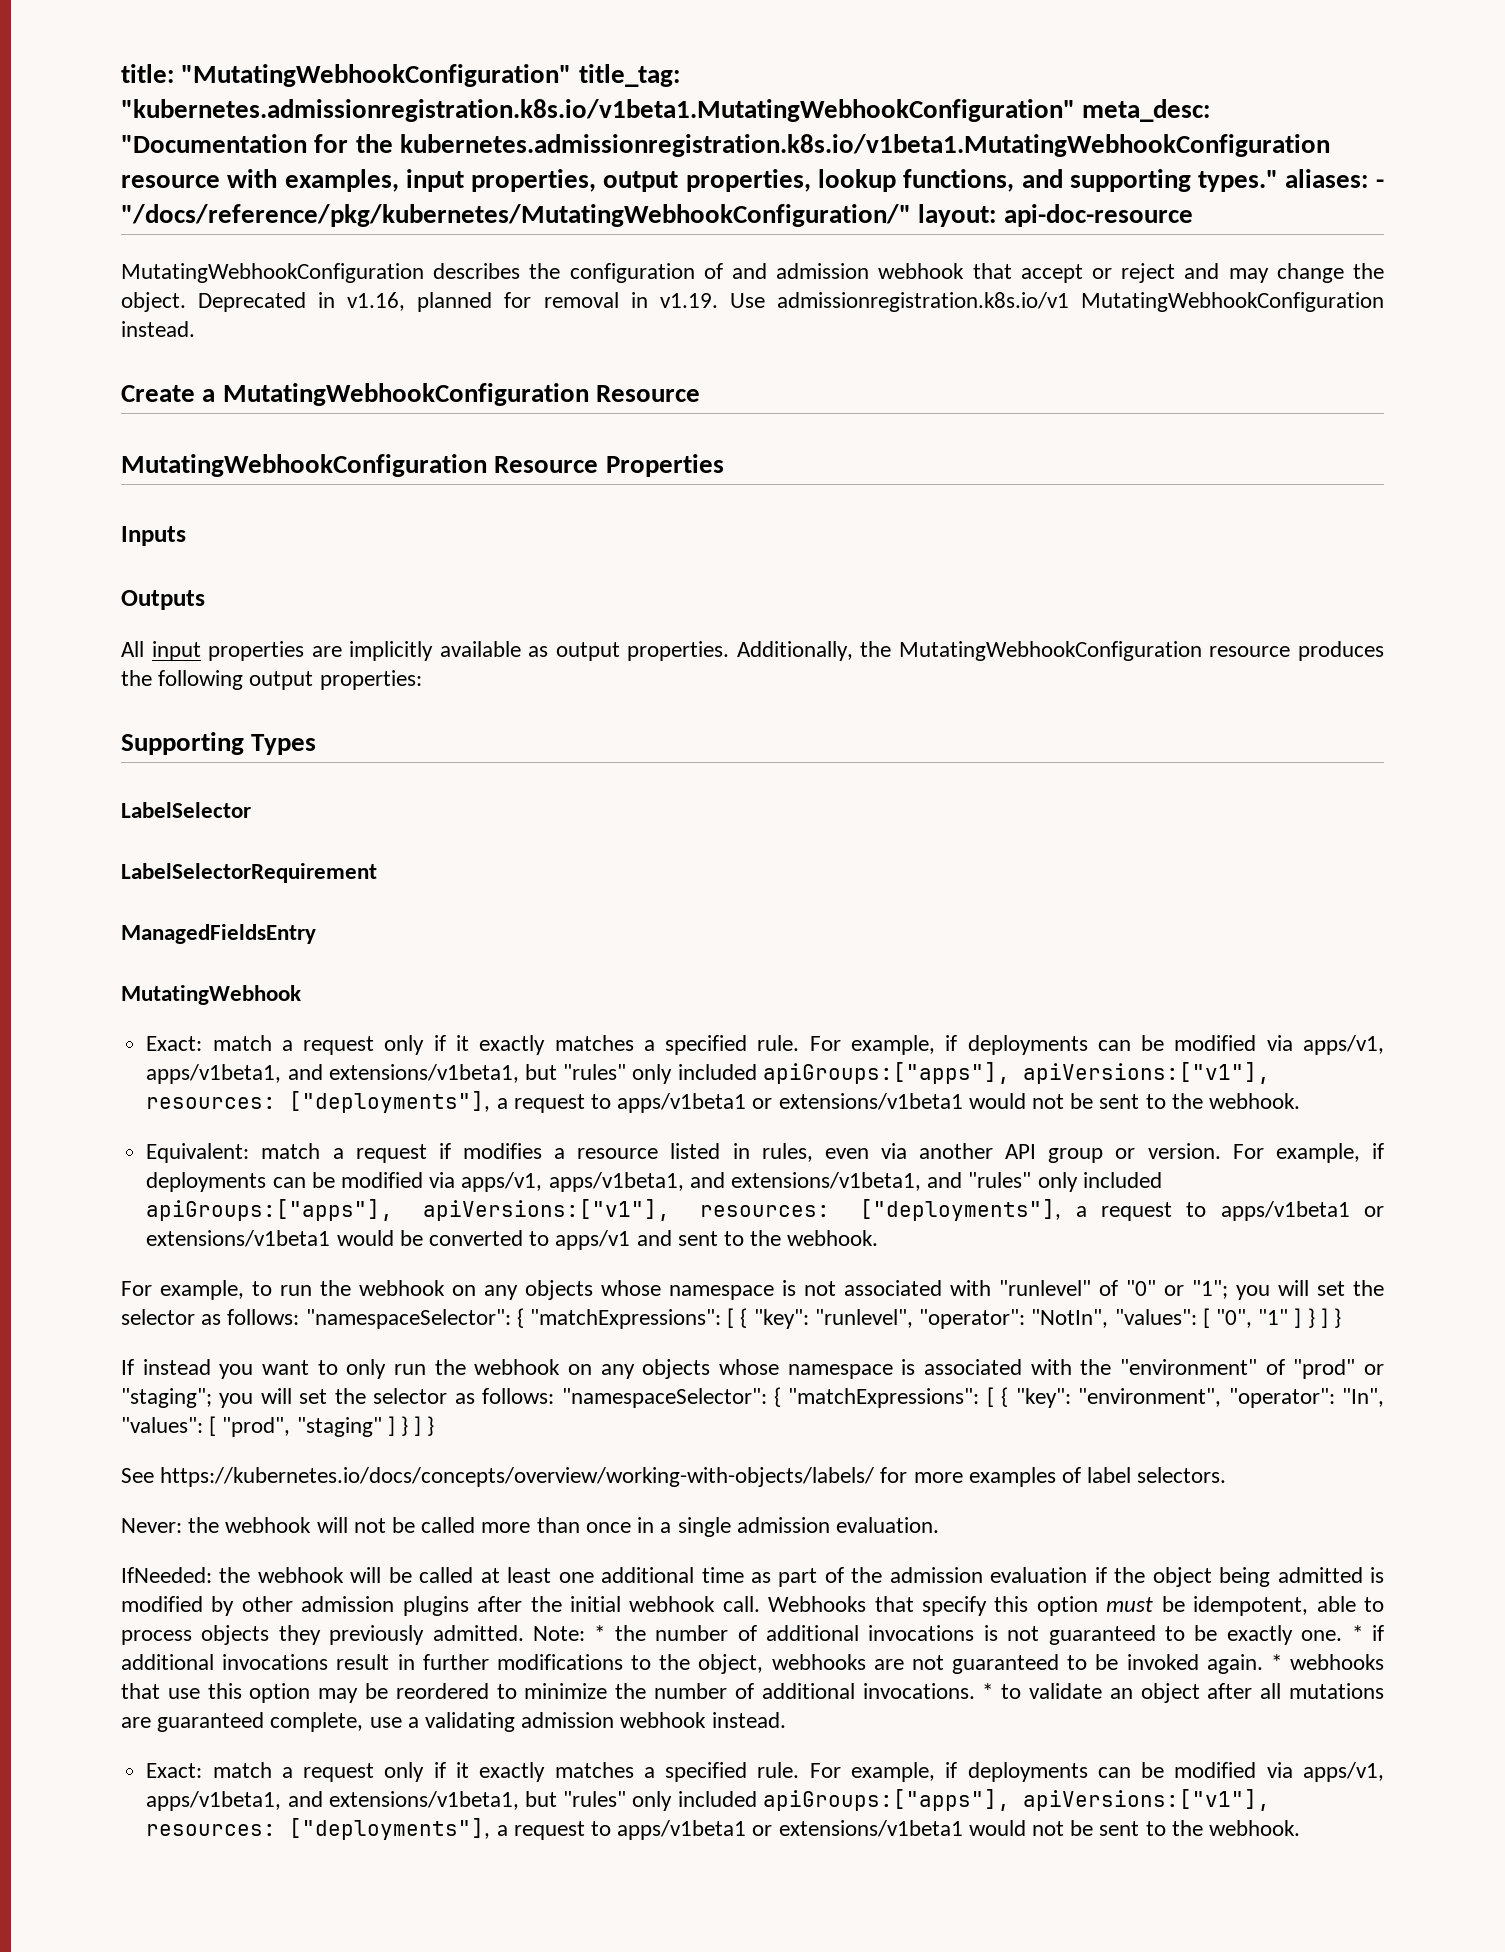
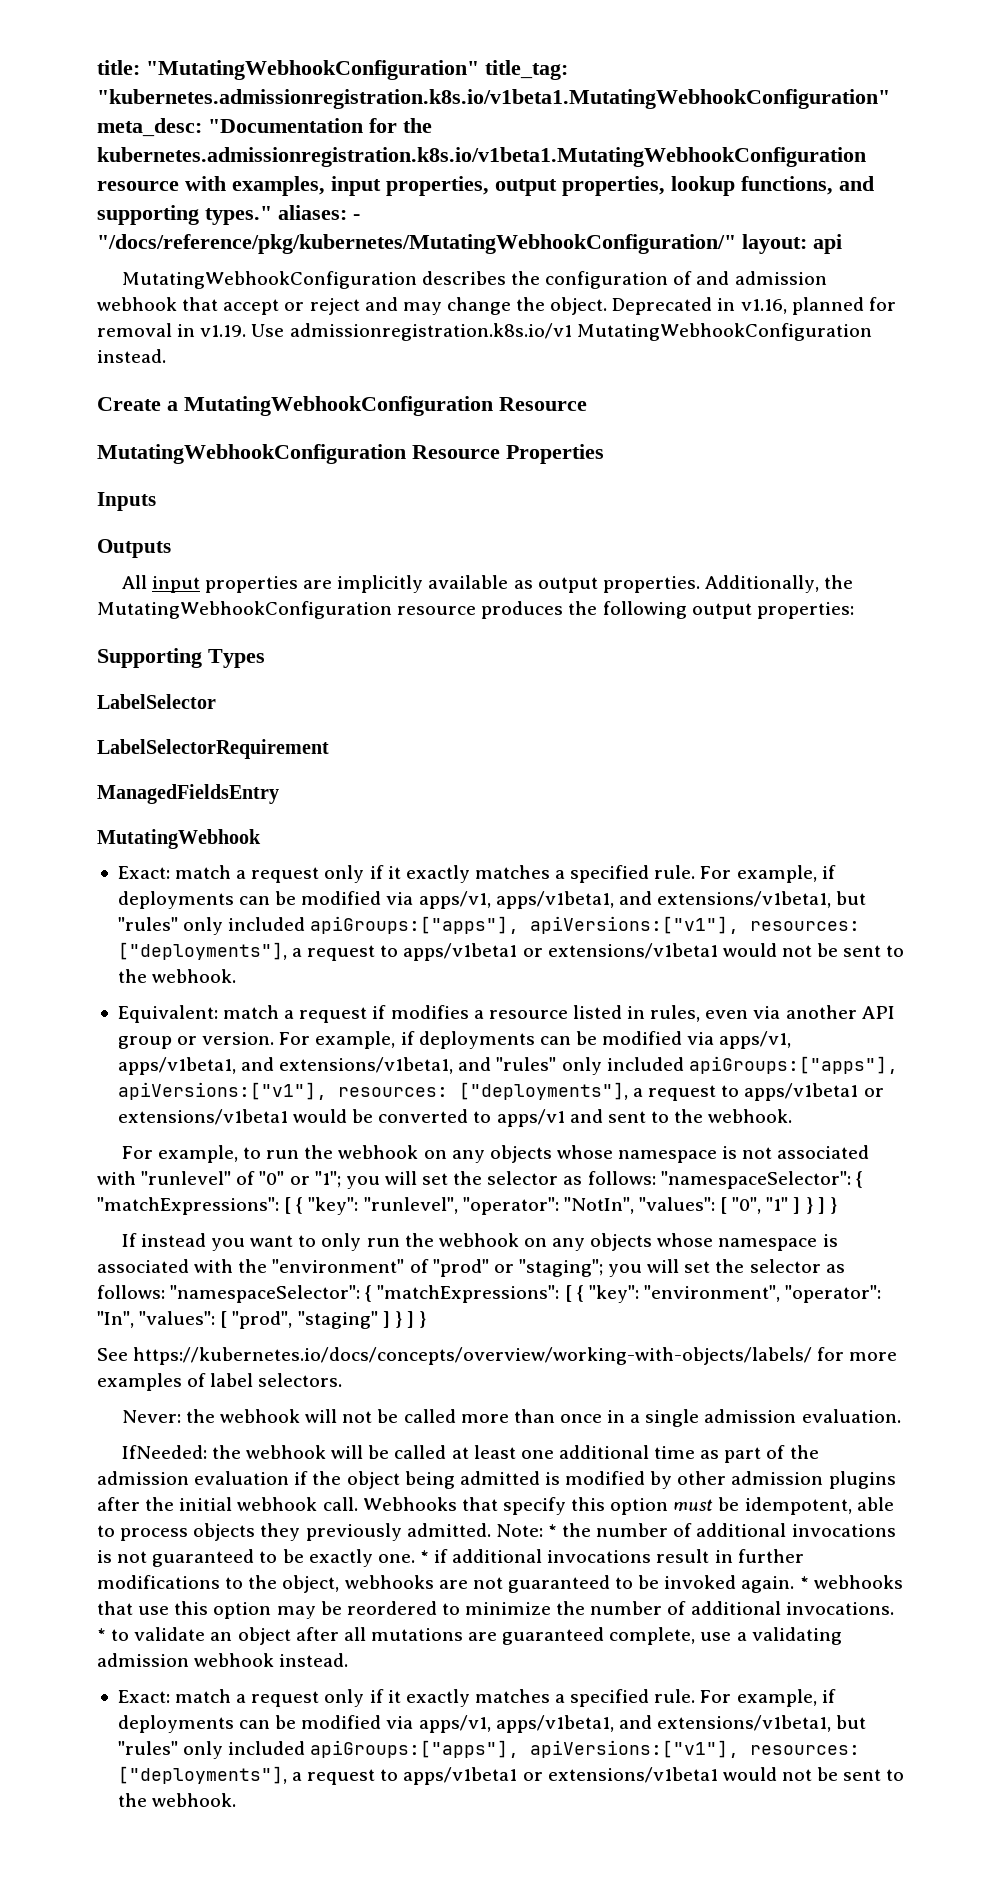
[1003,204,1193,227] api-doc-resource -> [813,234,842,254] api

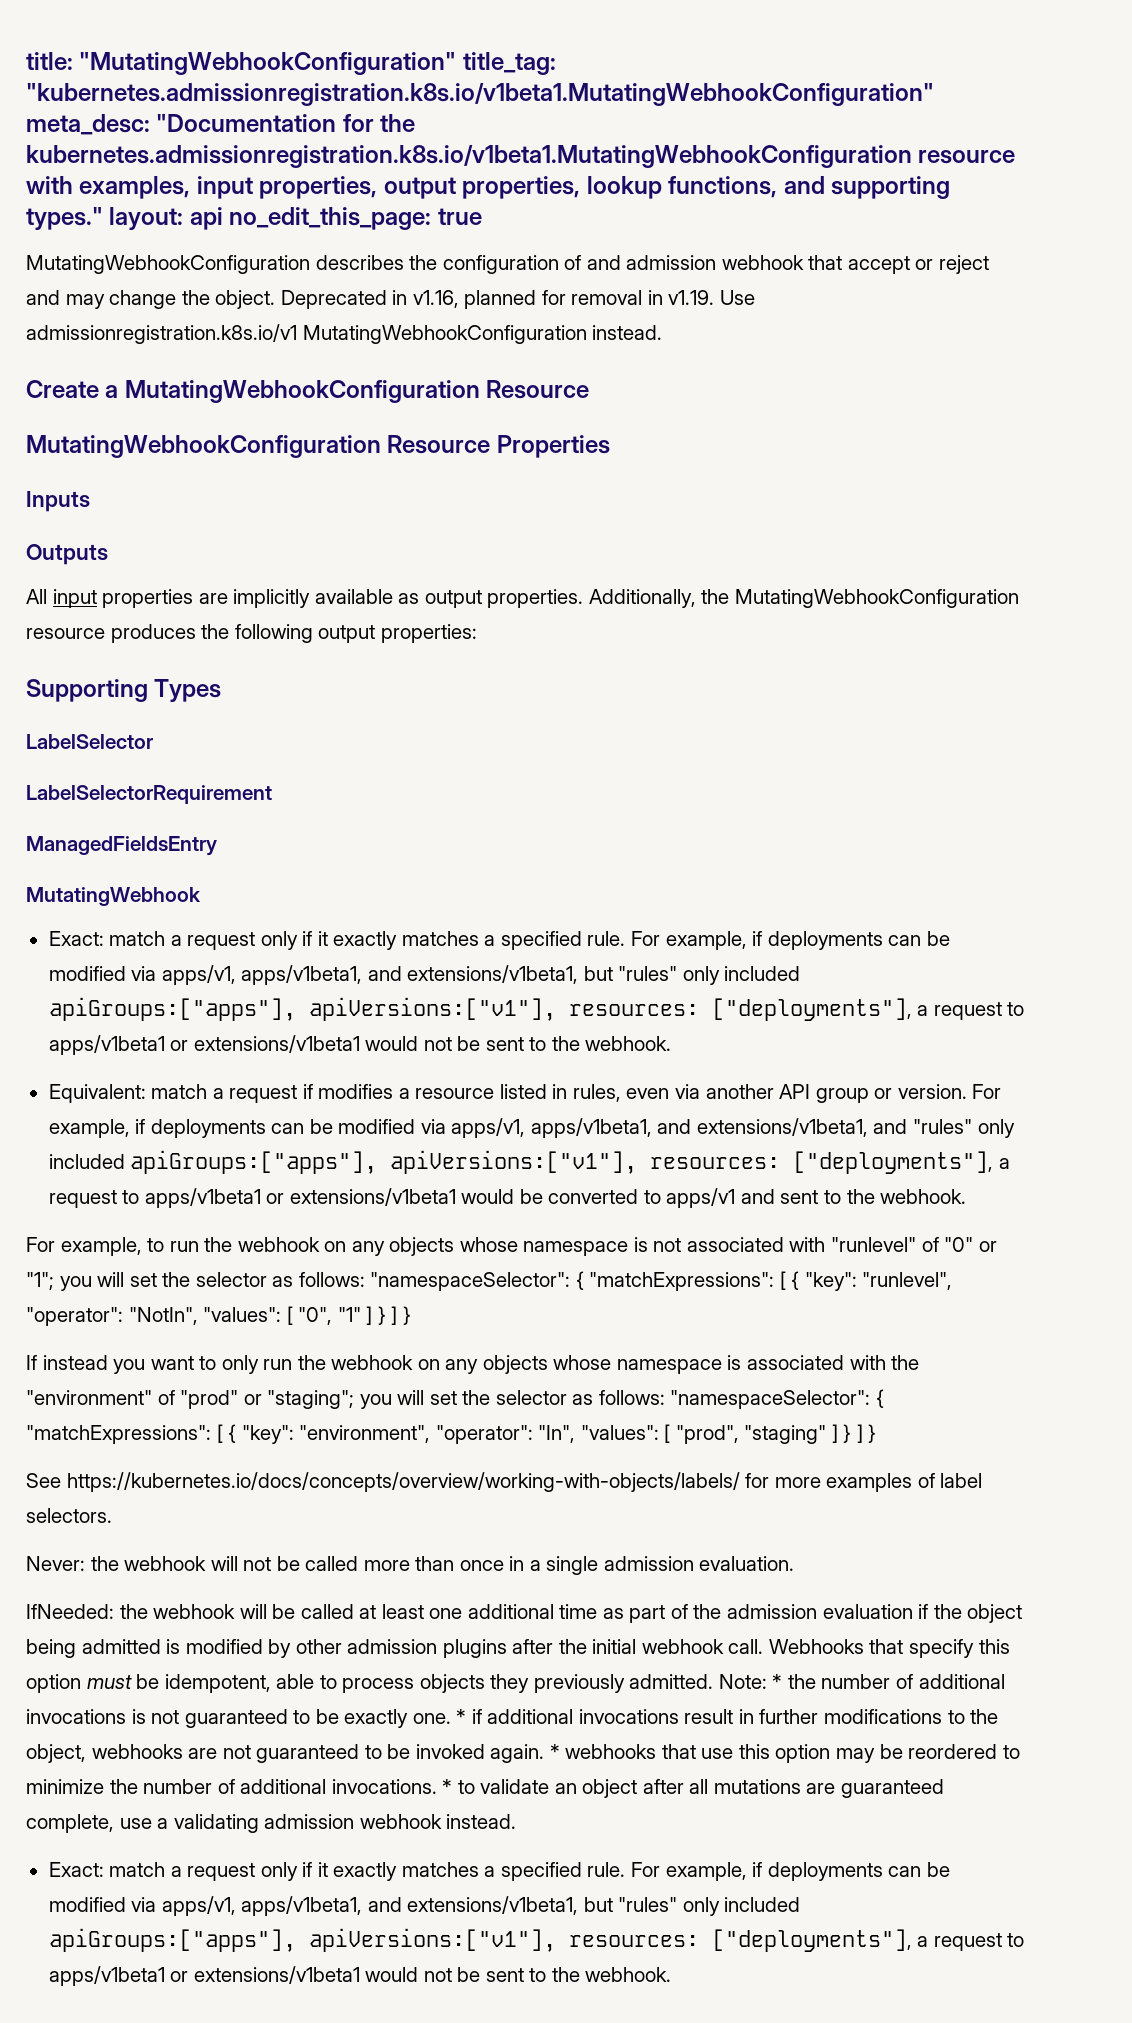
[278,205,360,220] [97,234,736,254] aliases: - "/docs/reference/pkg/kubernetes/MutatingWebhookConfiguration/" -> (103, 218) none
(842, 244) none -> [229,207,482,230] no_edit_this_page: true

